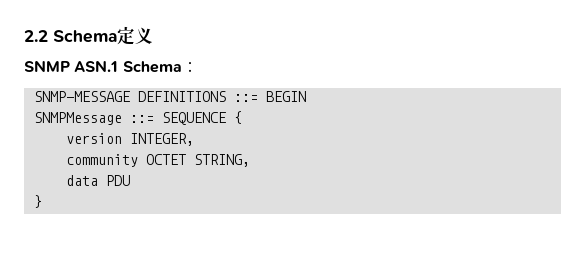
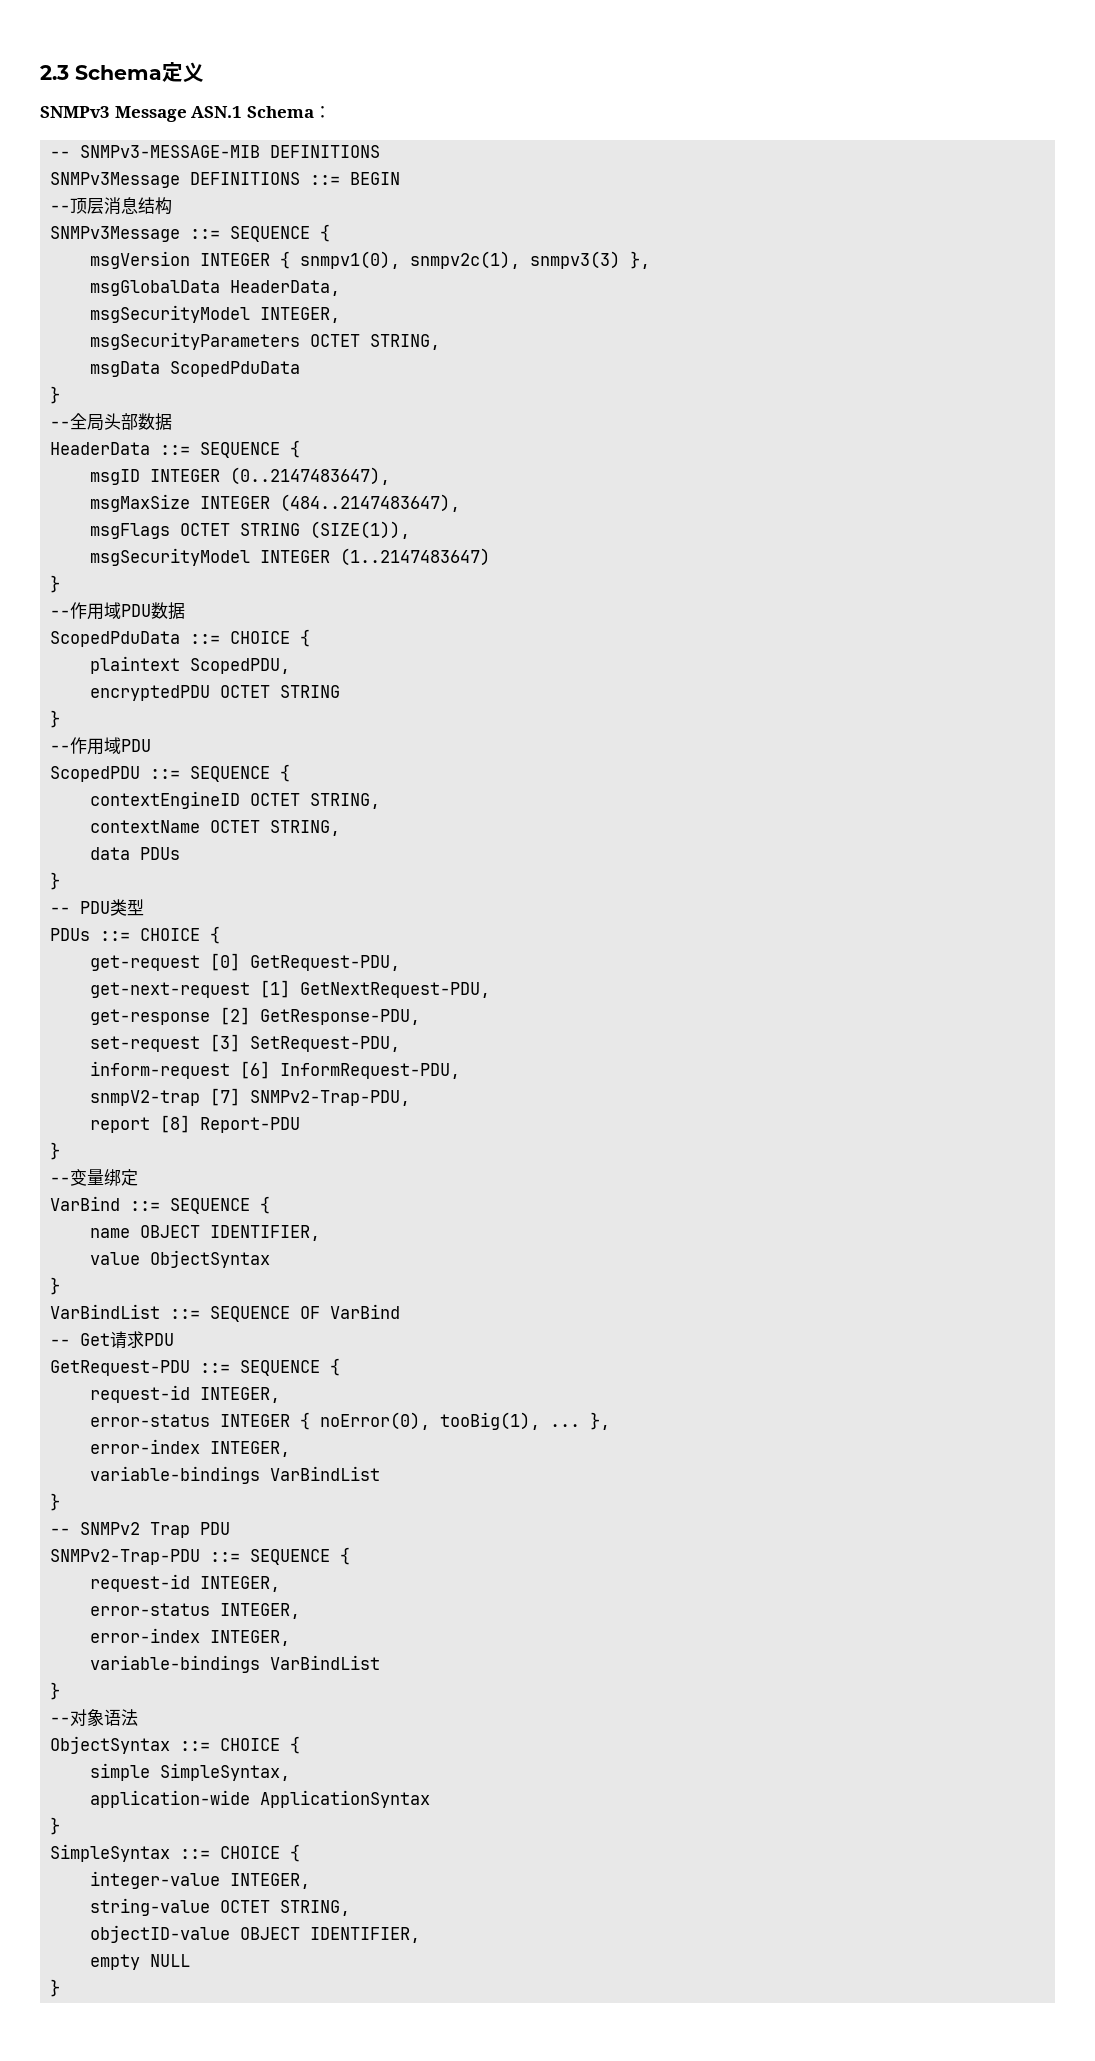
[24,30,48,42] 2.2 -> [40,65,69,80] 2.3
[24,60,70,72] SNMP -> [40,106,187,122] SNMPv3 Message
[33,91,130,102] SNMP-MESSAGE -> [50,145,381,158] [50,172,181,188] -- SNMPv3-MESSAGE-MIB DEFINITIONS // SNMPv3Message
[33,111,242,125] [65,133,194,146] [65,154,250,167] [65,175,130,186] SNMPMessage ::= SEQUENCE { // version INTEGER, // community OCTET STRING, // data PDU -> [50,197,173,215] [50,224,331,242] [90,251,651,269] [90,280,341,296] [90,305,341,323] [90,332,441,350] [90,361,301,377] [50,386,61,404] [50,413,173,431] [50,440,301,458] [90,467,391,485] [90,494,461,512] [90,521,411,539] [90,548,491,566] [50,575,61,593] [50,602,186,620] [50,629,311,647] [90,656,291,674] [90,685,341,701] [50,710,61,728] [50,737,152,755] [50,764,291,782] [90,791,381,809] [90,820,341,836] [90,847,181,860] [50,872,61,890] [50,899,145,916] [50,926,221,944] [90,953,401,971] [90,980,491,998] [90,1007,421,1025] [90,1034,401,1052] [90,1061,461,1079] [90,1088,411,1106] [90,1115,301,1133] [50,1142,61,1160] [50,1169,139,1186] [50,1196,271,1214] [90,1225,321,1241] [90,1250,271,1268] [50,1277,61,1295] [50,1304,401,1322] [50,1331,175,1349] [50,1358,341,1376] [90,1385,281,1403] [90,1412,611,1430] [90,1439,291,1457] [90,1466,381,1484] [50,1493,61,1511] [50,1522,231,1538] [50,1547,351,1565] [90,1574,281,1592] [90,1603,301,1619] [90,1628,291,1646] [90,1655,381,1673] [50,1682,61,1700] [50,1709,139,1726] [50,1736,301,1754] [90,1763,291,1781] [90,1790,431,1808] [50,1817,61,1835] [50,1844,301,1862] [90,1871,311,1889] [90,1898,351,1916] [90,1925,421,1943] [90,1954,191,1970] --顶层消息结构 // SNMPv3Message ::= SEQUENCE { // msgVersion INTEGER { snmpv1(0), snmpv2c(1), snmpv3(3) }, // msgGlobalData HeaderData, // msgSecurityModel INTEGER, // msgSecurityParameters OCTET STRING, // msgData ScopedPduData // } // --全局头部数据 // HeaderData ::= SEQUENCE { // msgID INTEGER (0..2147483647), // msgMaxSize INTEGER (484..2147483647), // msgFlags OCTET STRING (SIZE(1)), // msgSecurityModel INTEGER (1..2147483647) // } // --作用域PDU数据 // ScopedPduData ::= CHOICE { // plaintext ScopedPDU, // encryptedPDU OCTET STRING // } // --作用域PDU // ScopedPDU ::= SEQUENCE { // contextEngineID OCTET STRING, // contextName OCTET STRING, // data PDUs // } // -- PDU类型 // PDUs ::= CHOICE { // get-request [0] GetRequest-PDU, // get-next-request [1] GetNextRequest-PDU, // get-response [2] GetResponse-PDU, // set-request [3] SetRequest-PDU, // inform-request [6] InformRequest-PDU, // snmpV2-trap [7] SNMPv2-Trap-PDU, // report [8] Report-PDU // } // --变量绑定 // VarBind ::= SEQUENCE { // name OBJECT IDENTIFIER, // value ObjectSyntax // } // VarBindList ::= SEQUENCE OF VarBind // -- Get请求PDU // GetRequest-PDU ::= SEQUENCE { // request-id INTEGER, // error-status INTEGER { noError(0), tooBig(1), ... }, // error-index INTEGER, // variable-bindings VarBindList // } // -- SNMPv2 Trap PDU // SNMPv2-Trap-PDU ::= SEQUENCE { // request-id INTEGER, // error-status INTEGER, // error-index INTEGER, // variable-bindings VarBindList // } // --对象语法 // ObjectSyntax ::= CHOICE { // simple SimpleSyntax, // application-wide ApplicationSyntax // } // SimpleSyntax ::= CHOICE { // integer-value INTEGER, // string-value OCTET STRING, // objectID-value OBJECT IDENTIFIER, // empty NULL

